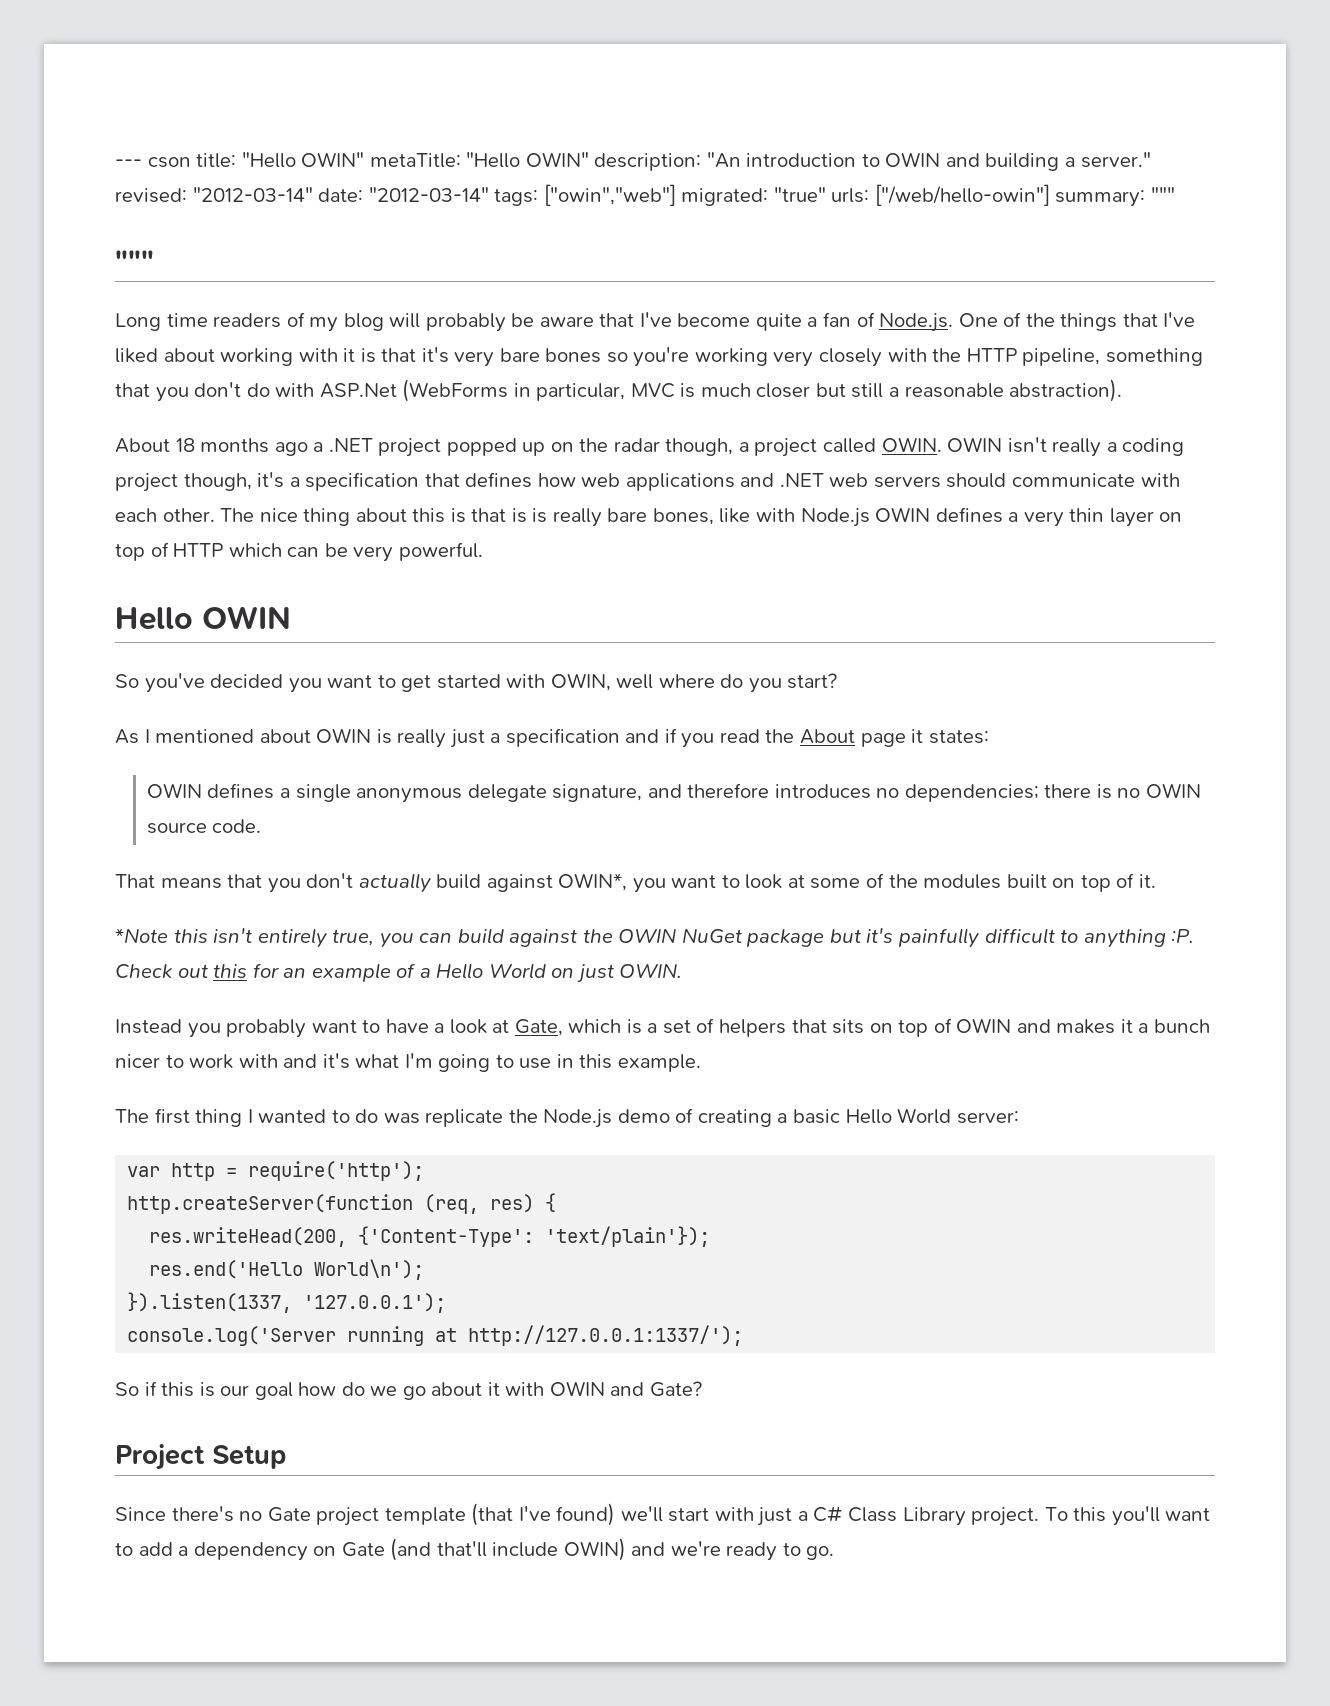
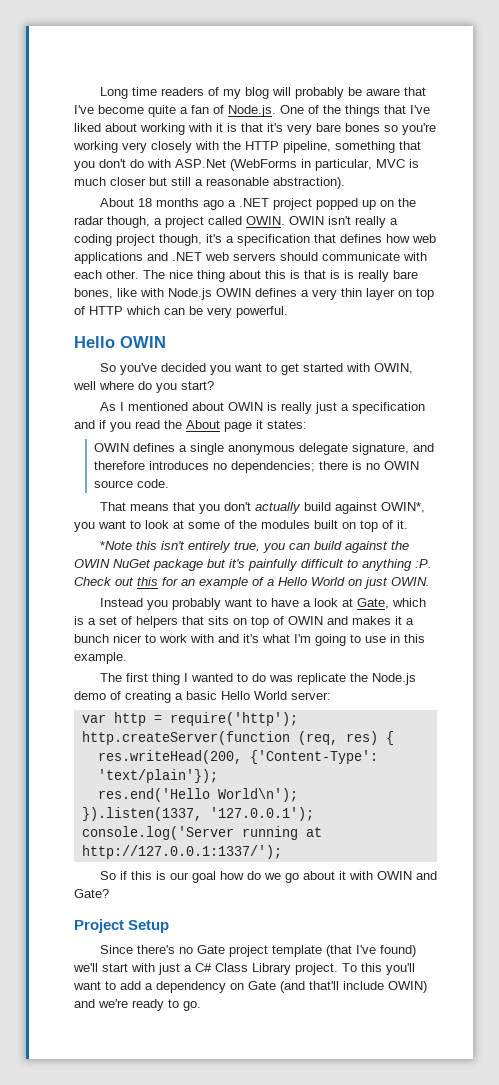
[115,152,1151,171] [115,184,1175,207] [115,250,154,270] --- cson title: "Hello OWIN" metaTitle: "Hello OWIN" description: "An introduction to OWIN and building a server." revised: "2012-03-14" date: "2012-03-14" tags: ["owin","web"] migrated: "true" urls: ["/web/hello-owin"] summary: """ // """ // -> (99, 93) none

